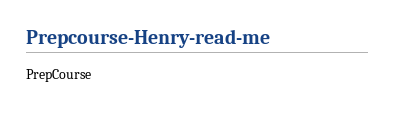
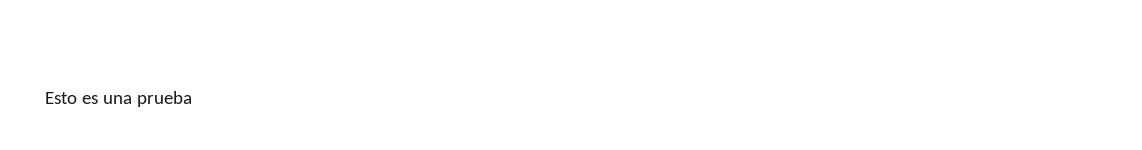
[26,29,270,48] [26,69,91,82] Prepcourse-Henry-read-me // PrepCourse -> [45,91,192,107] Esto es una prueba

